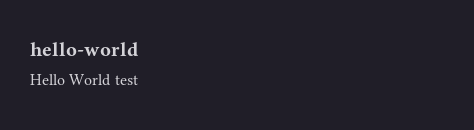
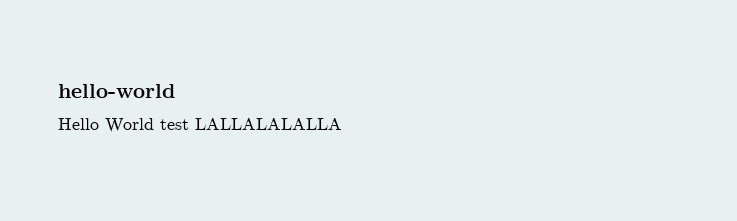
(138, 80) none -> [195,118,342,130] LALLALALALLA

